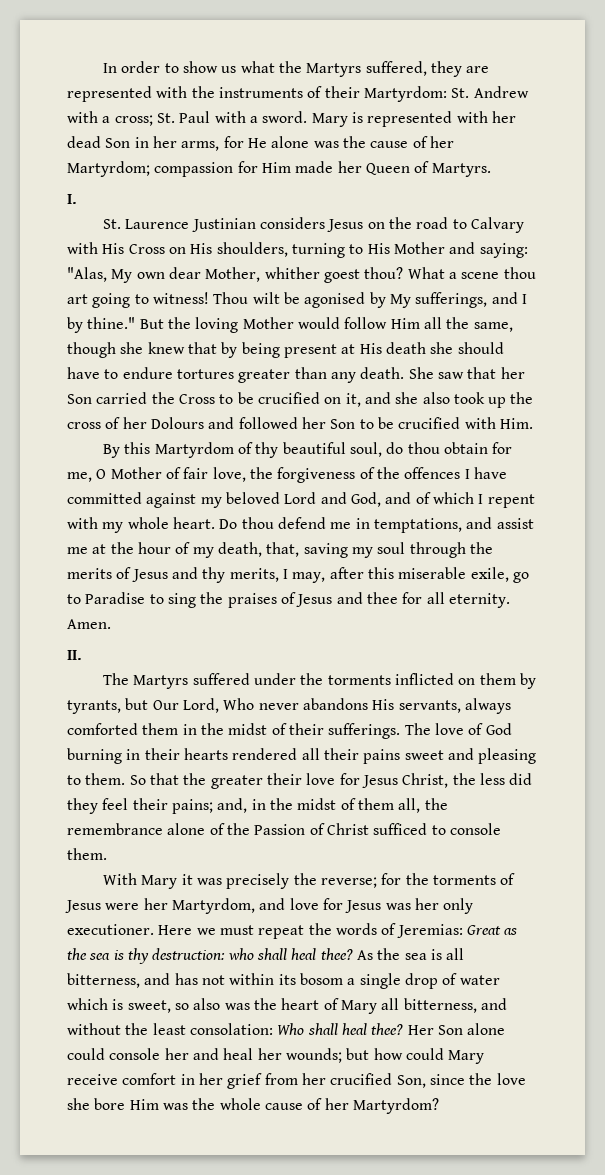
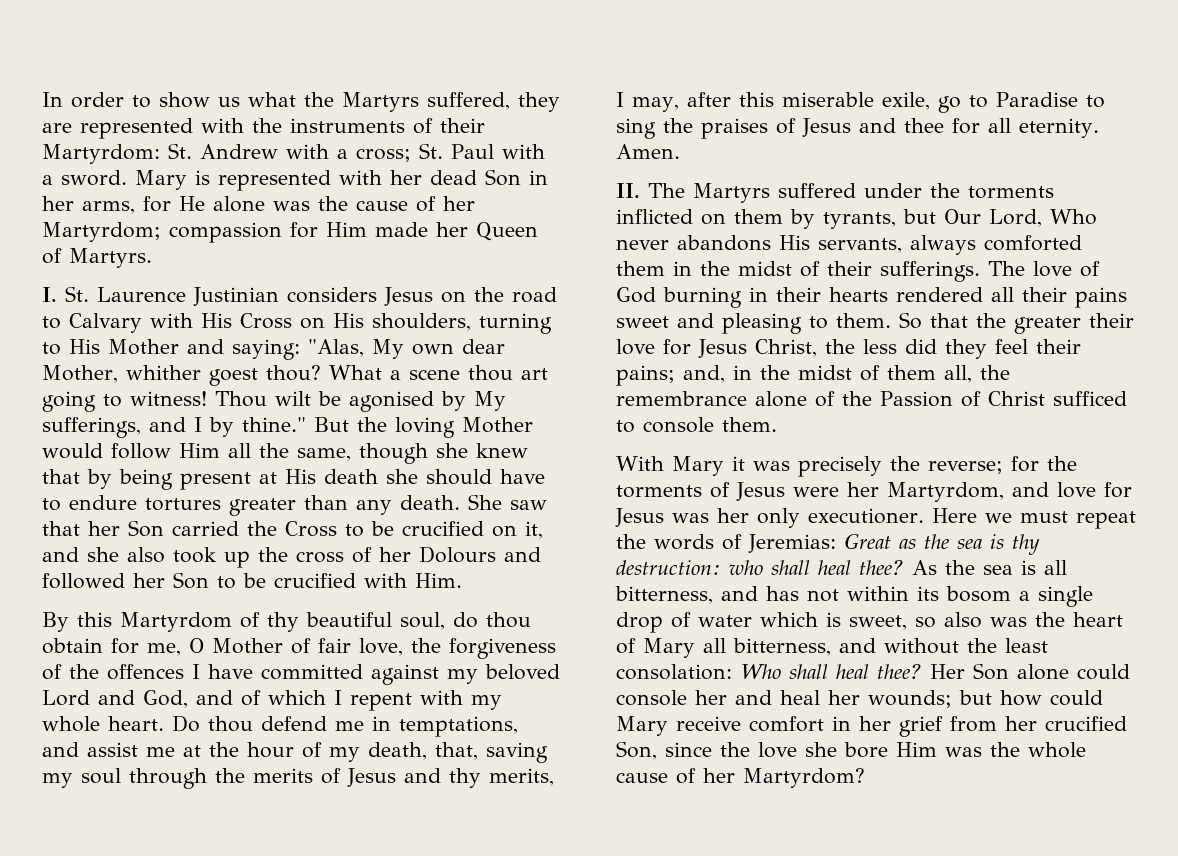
(77, 199) // -> (57, 294) none
(82, 655) // -> (640, 190) none

